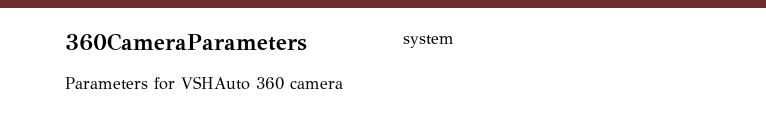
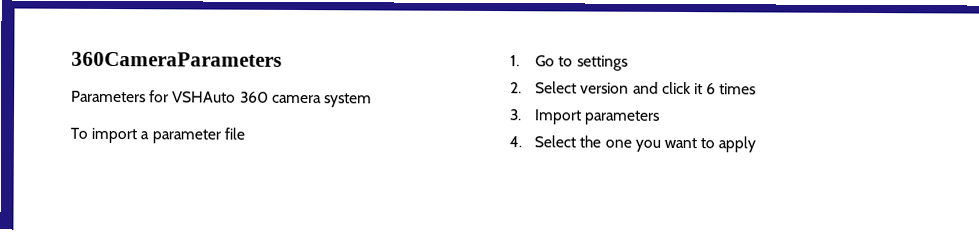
(454, 41) none -> [70,127,245,144] [510,55,628,71] [510,81,757,95] [509,109,661,125] [509,135,757,153] // To import a parameter file // 1. Go to settings // 2. Select version and click it 6 times // 3. Import parameters // 4. Select the one you want to apply

